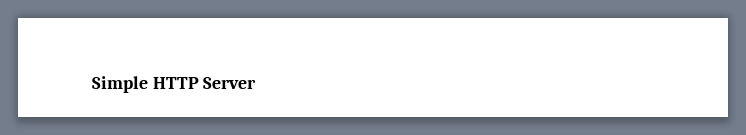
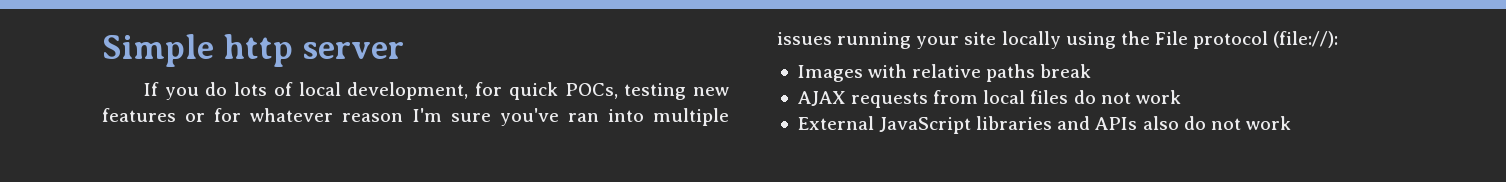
[152,77,257,89] HTTP Server -> [223,34,404,67] [144,82,729,100] [102,108,730,126] [777,31,1339,49] [797,64,1092,82] [797,90,1181,108] [797,116,1291,134] http server // If you do lots of local development, for quick POCs, testing new features or for whatever reason I'm sure you've ran into multiple issues running your site locally using the File protocol (file://): // Images with relative paths break // AJAX requests from local files do not work // External JavaScript libraries and APIs also do not work

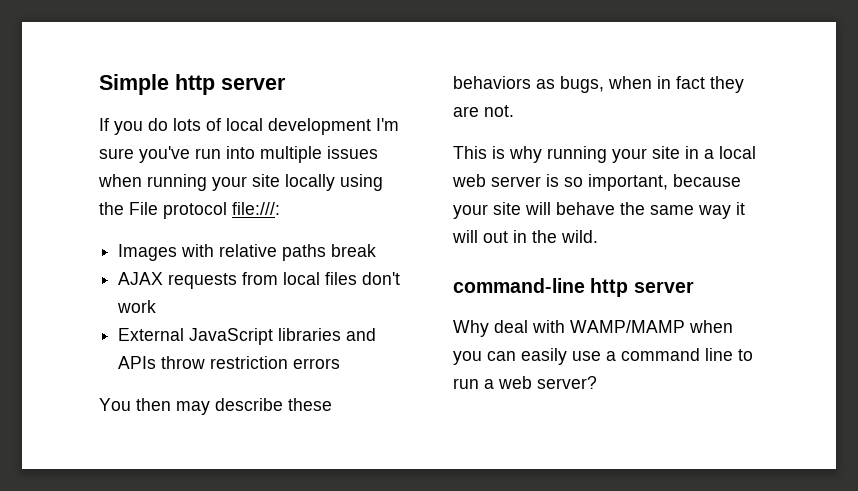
[347,82,729,100] [102,108,404,122] development, for quick POCs, testing new features or for whatever reason -> [268,118,371,135] development
[567,113,599,122] ran -> [195,148,221,159] run
(832, 38) none -> [98,174,142,187] when
[1273,31,1339,48] (file://): -> [232,202,280,215] file:///:
[1073,90,1131,104] do not -> [362,272,401,285] don't
[1142,116,1291,130] also do not work -> [161,356,341,369] [99,398,332,415] [453,76,744,93] [453,105,514,117] [453,146,756,163] [452,174,741,191] [453,202,745,219] [452,230,598,243] [453,278,694,297] [453,320,733,337] [453,348,753,365] [453,376,597,389] throw restriction errors // You then may describe these behaviors as bugs, when in fact they are not. // This is why running your site in a local web server is so important, because your site will behave the same way it will out in the wild. // command-line http server // Why deal with WAMP/MAMP when you can easily use a command line to run a web server?

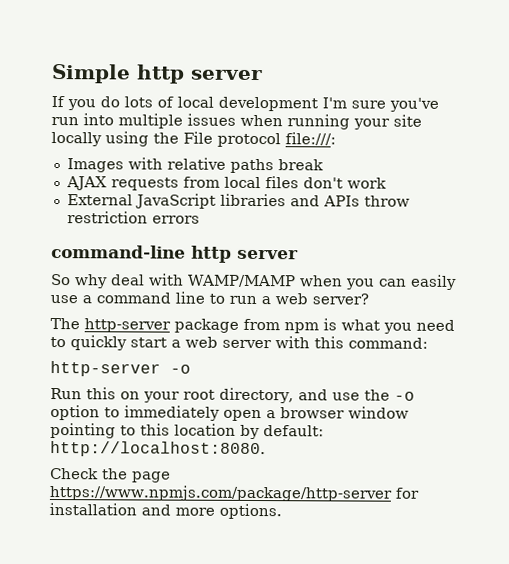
[99,398,332,415] [453,76,744,93] [453,105,514,117] [453,146,756,163] [452,174,741,191] [453,202,745,219] [452,230,598,243] // You then may describe these behaviors as bugs, when in fact they are not. // This is why running your site in a local web server is so important, because your site will behave the same way it will out in the wild. -> (200, 219) none
[453,320,489,337] Why -> [50,274,108,289] So why
(597, 382) none -> [50,318,455,334] [50,335,428,351] [50,361,191,377] [50,387,415,404] [50,405,409,422] [50,423,324,440] [50,441,266,458] [50,468,171,483] [49,485,419,502] [49,503,282,520] // The http-server package from npm is what you need to quickly start a web server with this command: // http-server -o // Run this on your root directory, and use the -o option to immediately open a browser window pointing to this location by default: http://localhost:8080. // Check the page https://www.npmjs.com/package/http-server for installation and more options.

